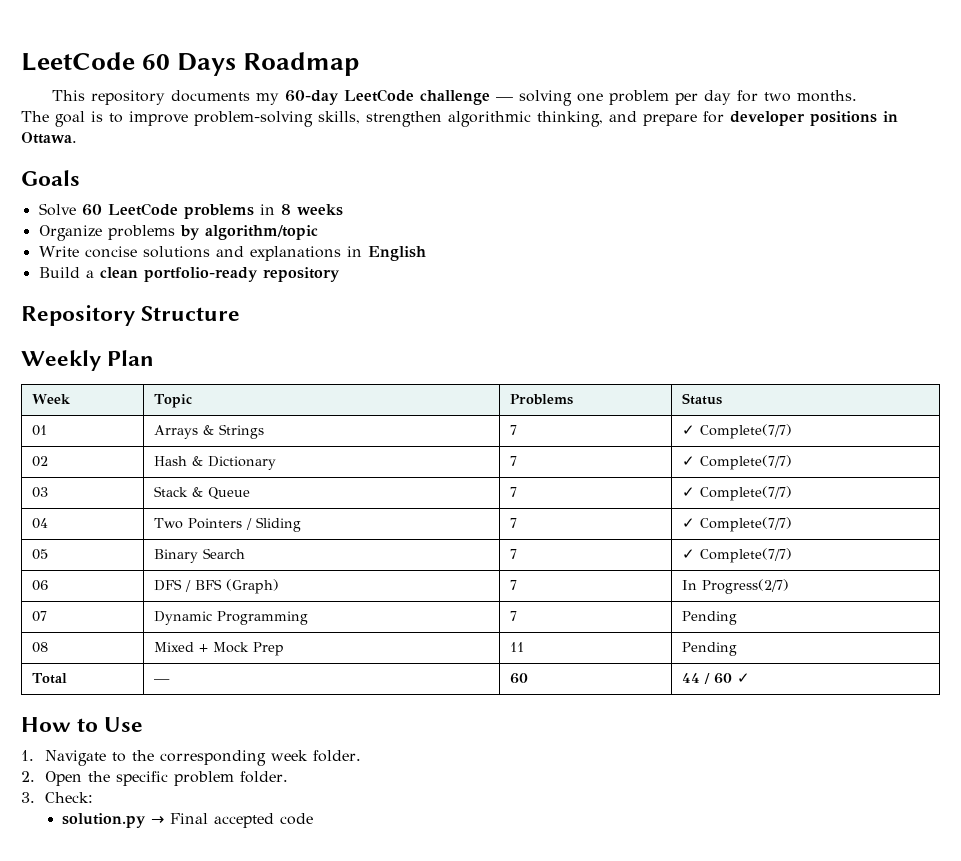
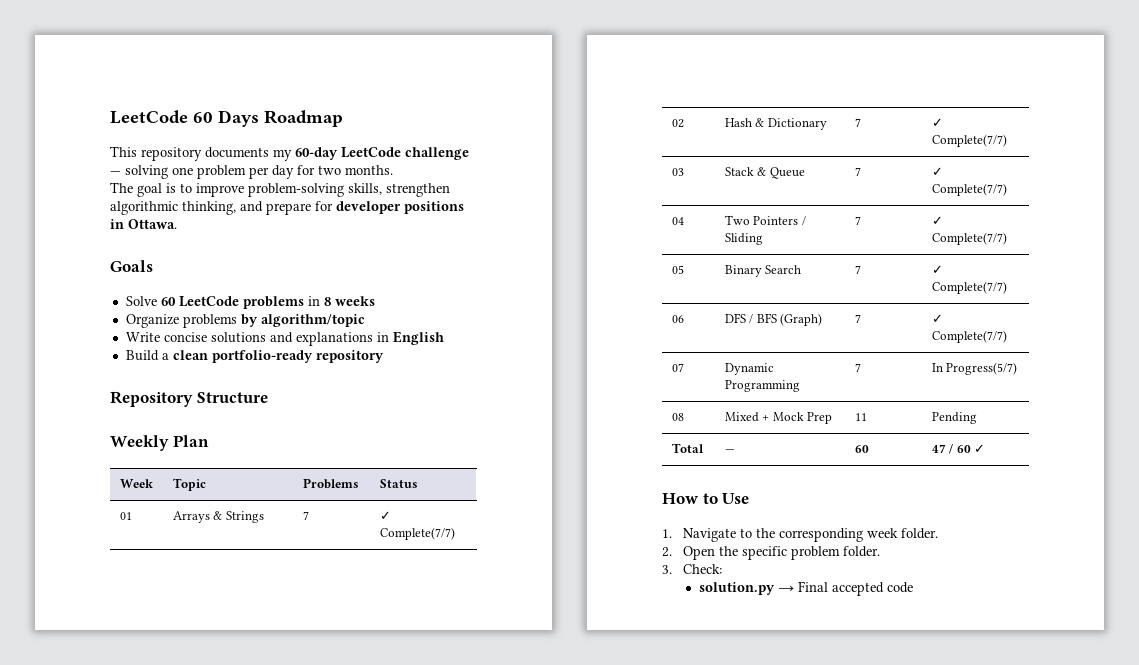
[682,579,790,594] In Progress(2/7) -> [931,314,943,323] [931,330,1007,343] ✓ Complete(7/7)
[682,611,738,625] Pending -> [931,362,1018,375] In Progress(5/7)
[682,673,701,683] 44 -> [931,444,946,453] 47

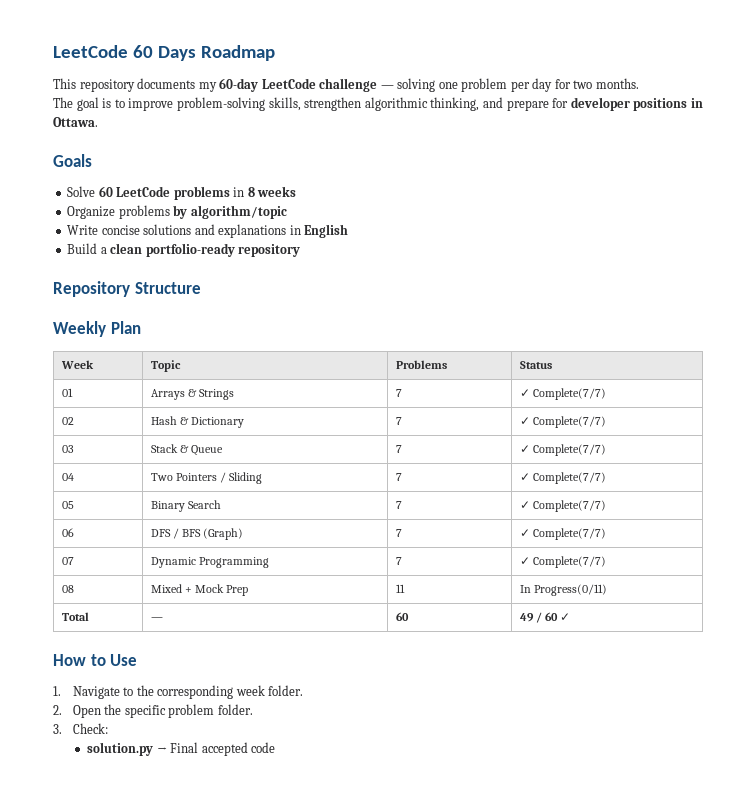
[931,362,1018,375] In Progress(5/7) -> [520,556,607,568] ✓ Complete(7/7)
[931,412,977,424] Pending -> [520,584,608,596] In Progress(0/11)
[931,444,946,453] 47 -> [520,613,535,622] 49

